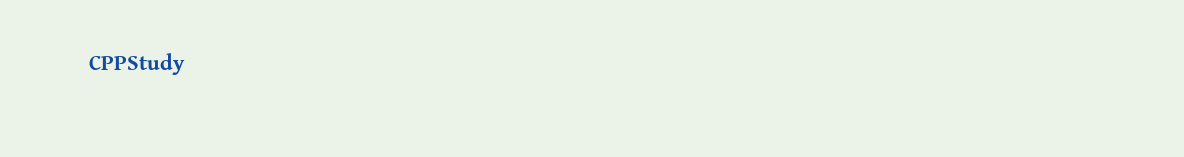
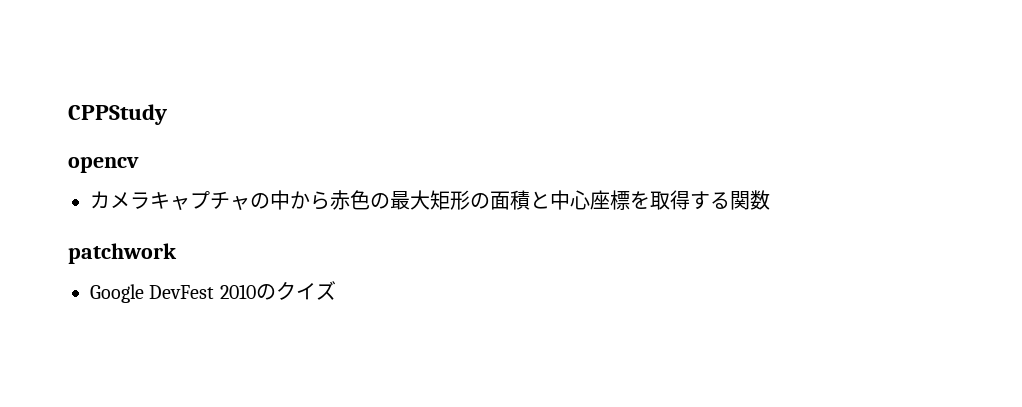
(185, 64) none -> [68,157,139,173] [90,190,770,210] [68,243,177,264] [90,281,336,303] // opencv // カメラキャプチャの中から赤色の最大矩形の面積と中心座標を取得する関数 // patchwork // Google DevFest 2010のクイズ

